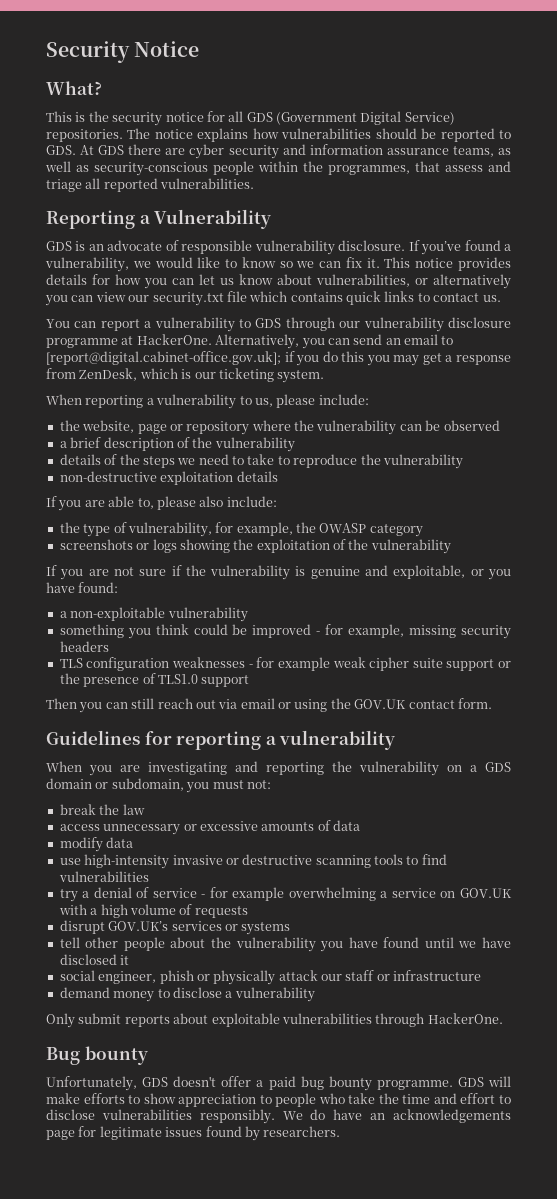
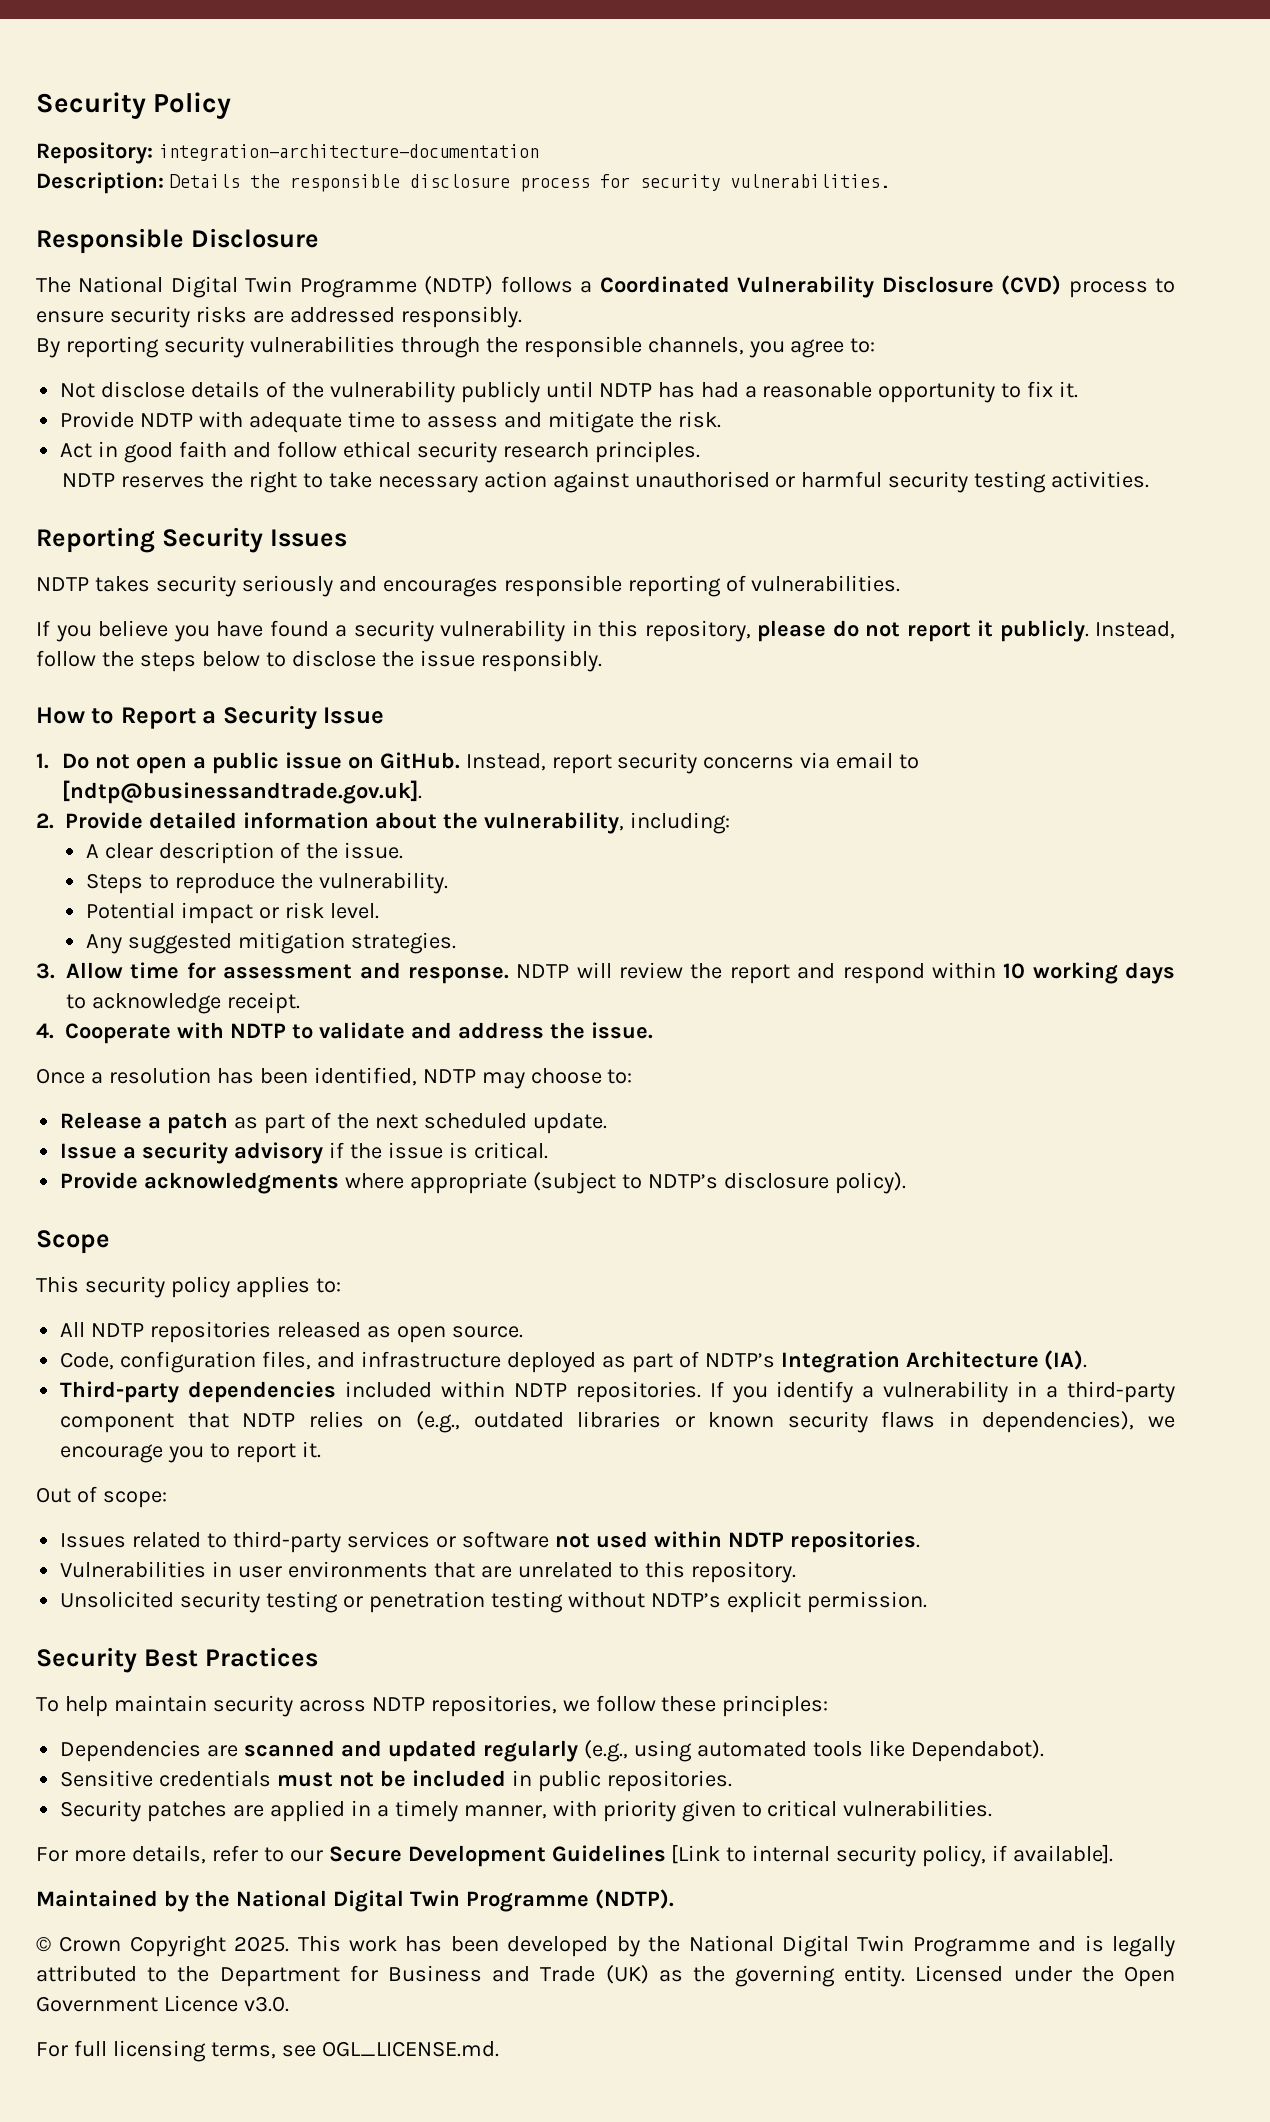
[46,41,200,63] [46,81,102,95] [46,111,455,126] [46,128,512,142] [46,144,511,159] [45,161,511,176] [46,178,255,192] [46,209,272,229] [46,240,511,255] [45,257,512,272] [46,274,511,289] [45,291,501,306] [46,317,511,332] [46,334,454,349] [46,351,511,366] [46,368,325,383] [46,394,369,409] [59,420,500,435] [59,437,295,452] [59,454,463,469] [59,471,278,485] [46,496,277,511] [59,522,423,537] [59,539,451,554] [46,565,512,580] [46,582,119,593] [59,607,248,622] [59,624,512,639] [59,641,109,652] [59,657,511,671] [59,673,250,687] [46,698,492,713] [46,730,396,750] [46,761,511,776] [46,778,271,793] [59,804,145,815] [59,820,360,835] [59,837,134,852] [59,854,447,869] [58,871,149,882] [59,887,512,902] [58,904,248,918] [59,920,291,935] [59,937,511,952] [59,954,130,965] [59,970,482,985] [59,987,315,1002] [46,1013,503,1028] [46,1046,148,1065] [46,1076,512,1091] [46,1093,512,1107] [46,1109,511,1124] [46,1126,341,1141] Security Notice // What? // This is the security notice for all GDS (Government Digital Service) repositories. The notice explains how vulnerabilities should be reported to GDS. At GDS there are cyber security and information assurance teams, as well as security-conscious people within the programmes, that assess and triage all reported vulnerabilities. // Reporting a Vulnerability // GDS is an advocate of responsible vulnerability disclosure. If you’ve found a vulnerability, we would like to know so we can fix it. This notice provides details for how you can let us know about vulnerabilities, or alternatively you can view our security.txt file which contains quick links to contact us. // You can report a vulnerability to GDS through our vulnerability disclosure programme at HackerOne. Alternatively, you can send an email to [report@digital.cabinet-office.gov.uk]; if you do this you may get a response from ZenDesk, which is our ticketing system. // When reporting a vulnerability to us, please include: // the website, page or repository where the vulnerability can be observed // a brief description of the vulnerability // details of the steps we need to take to reproduce the vulnerability // non-destructive exploitation details // If you are able to, please also include: // the type of vulnerability, for example, the OWASP category // screenshots or logs showing the exploitation of the vulnerability // If you are not sure if the vulnerability is genuine and exploitable, or you have found: // a non-exploitable vulnerability // something you think could be improved - for example, missing security headers // TLS configuration weaknesses - for example weak cipher suite support or the presence of TLS1.0 support // Then you can still reach out via email or using the GOV.UK contact form. // Guidelines for reporting a vulnerability // When you are investigating and reporting the vulnerability on a GDS domain or subdomain, you must not: // break the law // access unnecessary or excessive amounts of data // modify data // use high-intensity invasive or destructive scanning tools to find vulnerabilities // try a denial of service - for example overwhelming a service on GOV.UK with a high volume of requests // disrupt GOV.UK’s services or systems // tell other people about the vulnerability you have found until we have disclosed it // social engineer, phish or physically attack our staff or infrastructure // demand money to disclose a vulnerability // Only submit reports about exploitable vulnerabilities through HackerOne. // Bug bounty // Unfortunately, GDS doesn't offer a paid bug bounty programme. GDS will make efforts to show appreciation to people who take the time and effort to disclose vulnerabilities responsibly. We do have an acknowledgements page for legitimate issues found by researchers. -> [36,92,232,119] [36,142,539,164] [36,172,890,194] [36,228,319,254] [36,275,1175,298] [36,306,522,328] [36,336,876,358] [60,381,1079,403] [60,411,721,433] [60,441,700,463] [62,471,1150,493] [36,527,347,553] [36,575,901,597] [36,620,1175,642] [36,650,602,672] [36,705,385,730] [36,752,920,774] [62,780,423,804] [36,812,730,834] [86,842,403,864] [86,872,448,894] [86,902,379,924] [86,932,457,954] [36,962,1175,984] [66,992,300,1014] [36,1022,653,1044] [36,1067,633,1089] [60,1112,607,1134] [60,1142,548,1164] [60,1172,906,1194] [36,1230,110,1254] [36,1276,341,1298] [60,1321,523,1343] [60,1350,1088,1373] [60,1381,1175,1403] [60,1411,1175,1433] [60,1441,321,1463] [36,1486,167,1508] [60,1531,920,1553] [60,1561,796,1583] [60,1591,927,1613] [36,1647,318,1673] [36,1695,829,1717] [60,1740,1044,1762] [60,1770,732,1792] [60,1800,993,1822] [36,1844,1114,1867] [36,1889,674,1912] [36,1935,1175,1957] [36,1965,1175,1987] [36,1995,289,2012] [36,2040,499,2062] Security Policy // Repository: integration-architecture-documentation // Description: Details the responsible disclosure process for security vulnerabilities. // Responsible Disclosure // The National Digital Twin Programme (NDTP) follows a Coordinated Vulnerability Disclosure (CVD) process to ensure security risks are addressed responsibly. // By reporting security vulnerabilities through the responsible channels, you agree to: // Not disclose details of the vulnerability publicly until NDTP has had a reasonable opportunity to fix it. // Provide NDTP with adequate time to assess and mitigate the risk. // Act in good faith and follow ethical security research principles. // NDTP reserves the right to take necessary action against unauthorised or harmful security testing activities. // Reporting Security Issues // NDTP takes security seriously and encourages responsible reporting of vulnerabilities. // If you believe you have found a security vulnerability in this repository, please do not report it publicly. Instead, follow the steps below to disclose the issue responsibly. // How to Report a Security Issue // 1. Do not open a public issue on GitHub. Instead, report security concerns via email to [ndtp@businessandtrade.gov.uk]. // 2. Provide detailed information about the vulnerability, including: // A clear description of the issue. // Steps to reproduce the vulnerability. // Potential impact or risk level. // Any suggested mitigation strategies. // 3. Allow time for assessment and response. NDTP will review the report and respond within 10 working days to acknowledge receipt. // 4. Cooperate with NDTP to validate and address the issue. // Once a resolution has been identified, NDTP may choose to: // Release a patch as part of the next scheduled update. // Issue a security advisory if the issue is critical. // Provide acknowledgments where appropriate (subject to NDTP’s disclosure policy). // Scope // This security policy applies to: // All NDTP repositories released as open source. // Code, configuration files, and infrastructure deployed as part of NDTP’s Integration Architecture (IA). // Third-party dependencies included within NDTP repositories. If you identify a vulnerability in a third-party component that NDTP relies on (e.g., outdated libraries or known security flaws in dependencies), we encourage you to report it. // Out of scope: // Issues related to third-party services or software not used within NDTP repositories. // Vulnerabilities in user environments that are unrelated to this repository. // Unsolicited security testing or penetration testing without NDTP’s explicit permission. // Security Best Practices // To help maintain security across NDTP repositories, we follow these principles: // Dependencies are scanned and updated regularly (e.g., using automated tools like Dependabot). // Sensitive credentials must not be included in public repositories. // Security patches are applied in a timely manner, with priority given to critical vulnerabilities. // For more details, refer to our Secure Development Guidelines [Link to internal security policy, if available]. // Maintained by the National Digital Twin Programme (NDTP). // © Crown Copyright 2025. This work has been developed by the National Digital Twin Programme and is legally attributed to the Department for Business and Trade (UK) as the governing entity. Licensed under the Open Government Licence v3.0. // For full licensing terms, see OGL_LICENSE.md.

